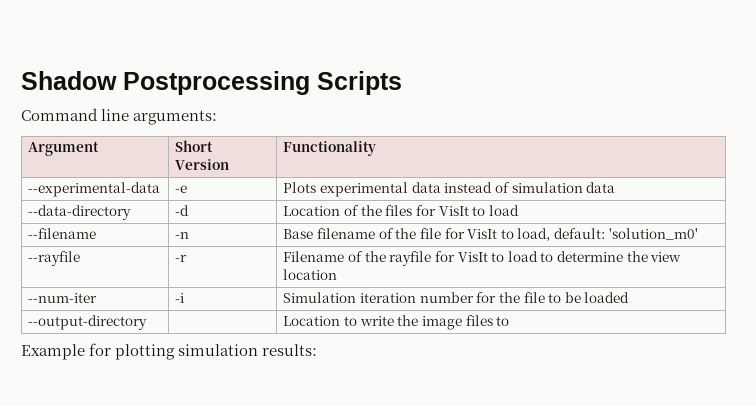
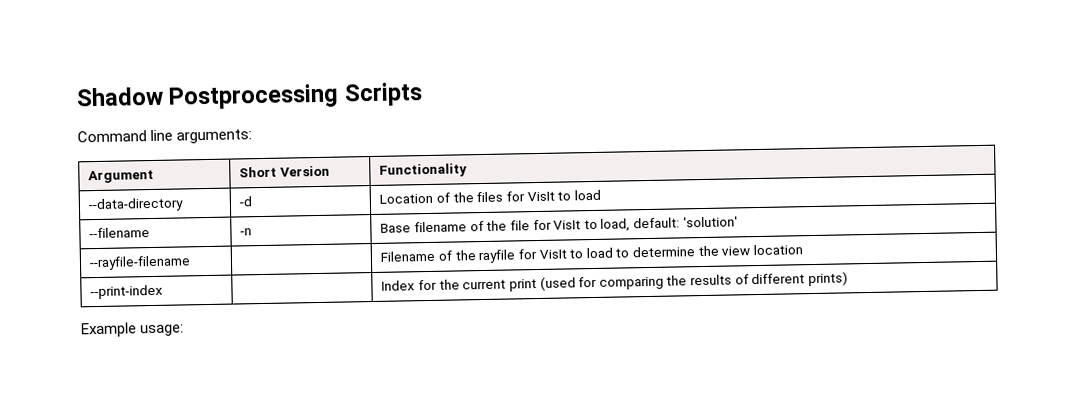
[28,182,161,197] [175,185,188,193] [283,182,616,197] // --experimental-data | -e | Plots experimental data instead of simulation data -> (468, 170) none
[608,228,698,240] [28,251,81,266] [175,255,188,262] 'solution_m0' // --rayfile | -r -> [682,216,738,228] [89,255,192,271] 'solution' // --rayfile-filename |
[28,293,98,303] [175,293,185,303] [283,292,630,303] [28,315,148,330] [283,315,510,330] [21,343,318,360] --num-iter | -i | Simulation iteration number for the file to be loaded // --output-directory | | Location to write the image files to // Example for plotting simulation results: -> [90,284,164,300] [381,271,849,292] [81,322,185,338] --print-index | | Index for the current print (used for comparing the results of different prints) // Example usage:

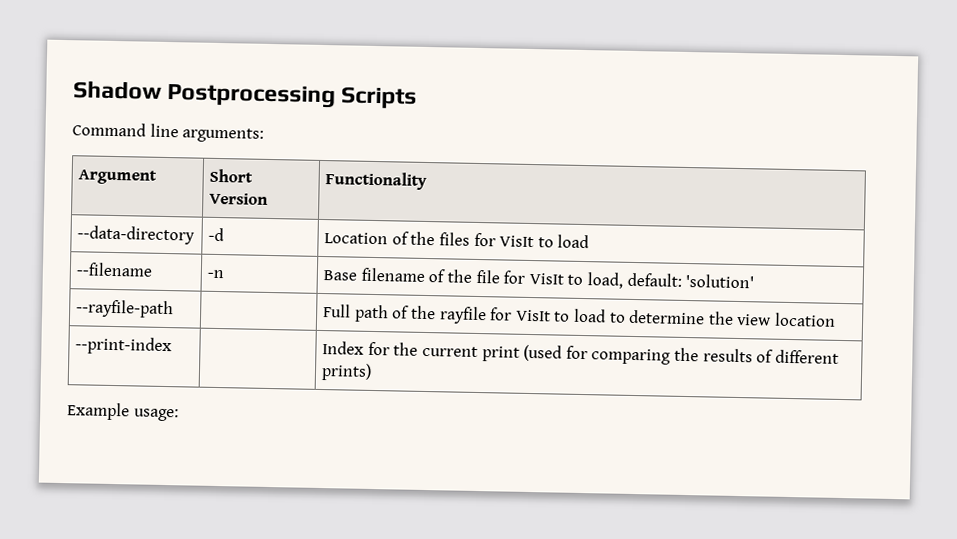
[89,255,192,271] [380,250,436,262] --rayfile-filename | | Filename -> [76,299,175,319] [323,304,389,323] --rayfile-path | | Full path

